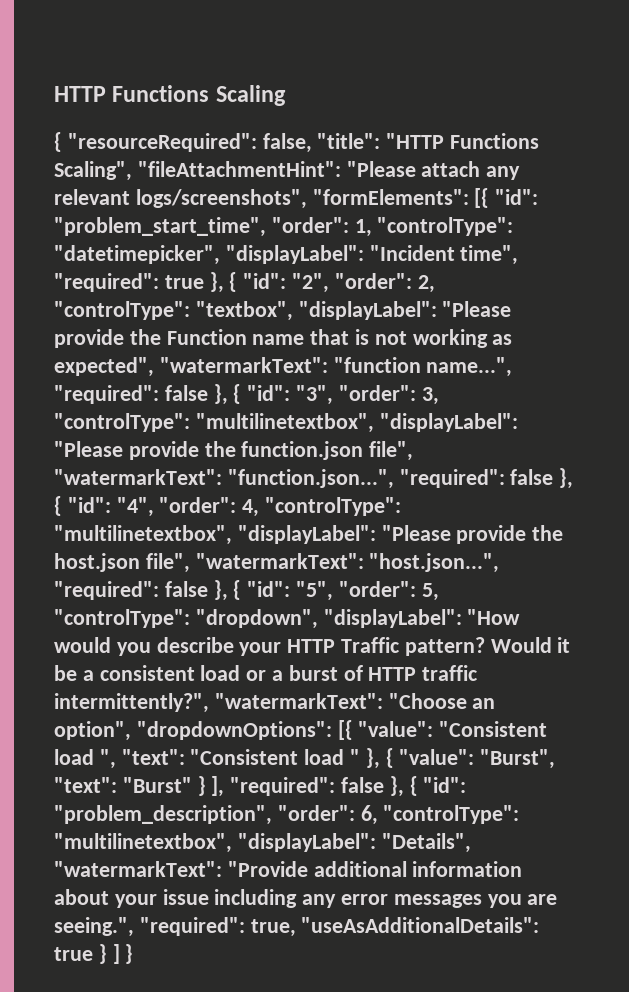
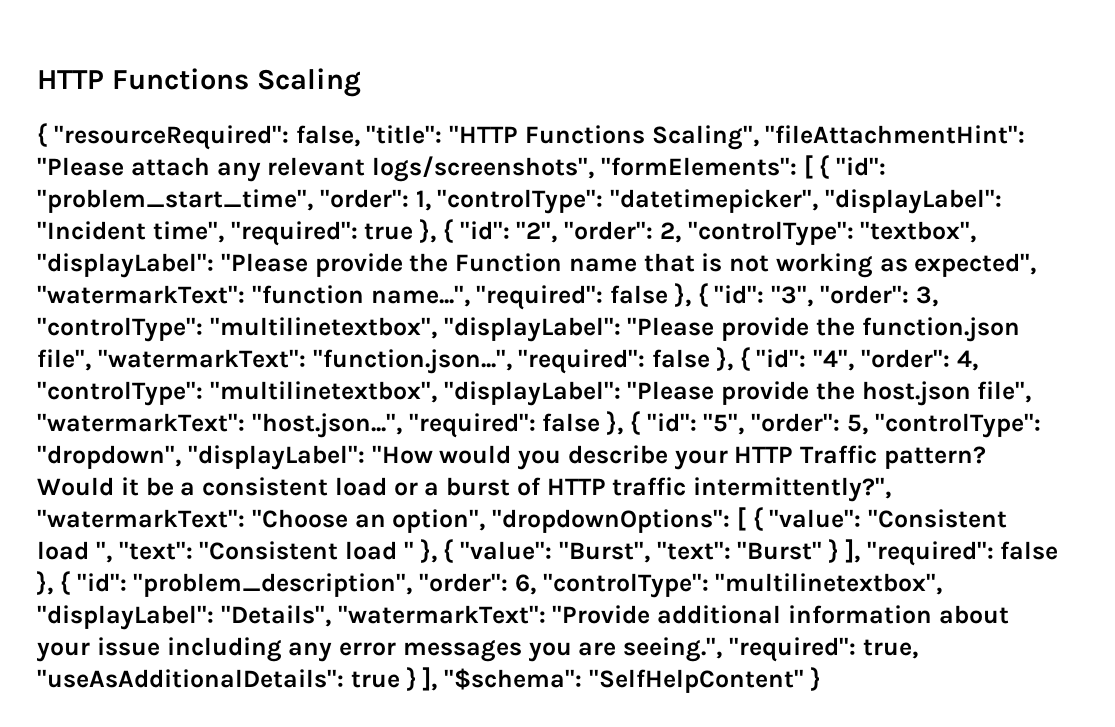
[474,188,490,208] [{ -> [803,155,830,179] [ {
[337,720,353,740] [{ -> [736,507,763,531] [ {
[112,944,120,964] ] -> [422,667,804,693] ], "$schema": "SelfHelpContent"

